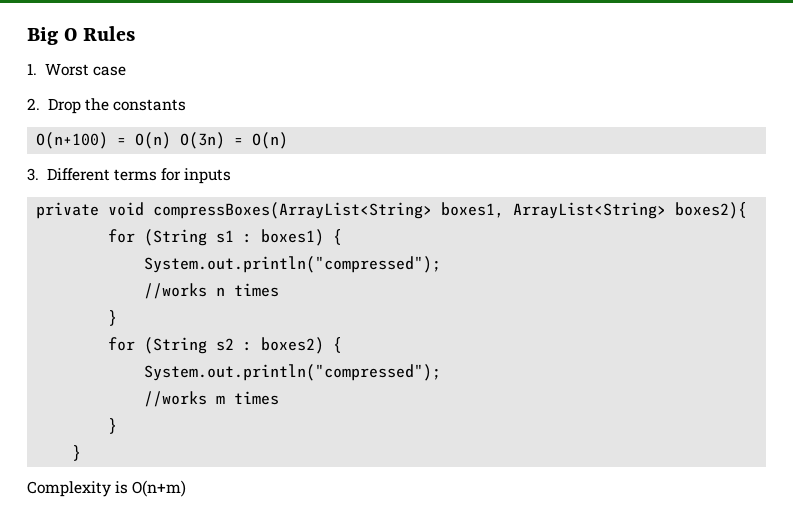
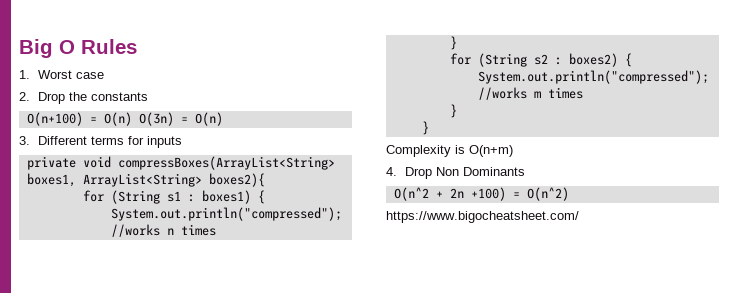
(187, 488) none -> [386,167,526,179] [393,187,569,201] [386,211,579,223] // 4. Drop Non Dominants // O(n^2 + 2n +100) = O(n^2) // https://www.bigocheatsheet.com/

